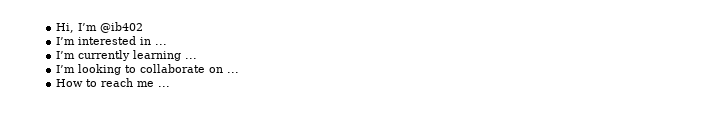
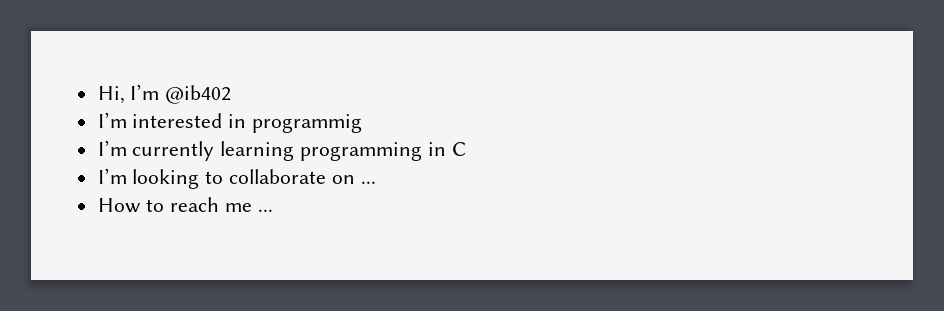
[155,44,168,45] ... -> [252,114,363,133] programmig
[185,58,198,59] ... -> [300,142,467,161] programming in C

